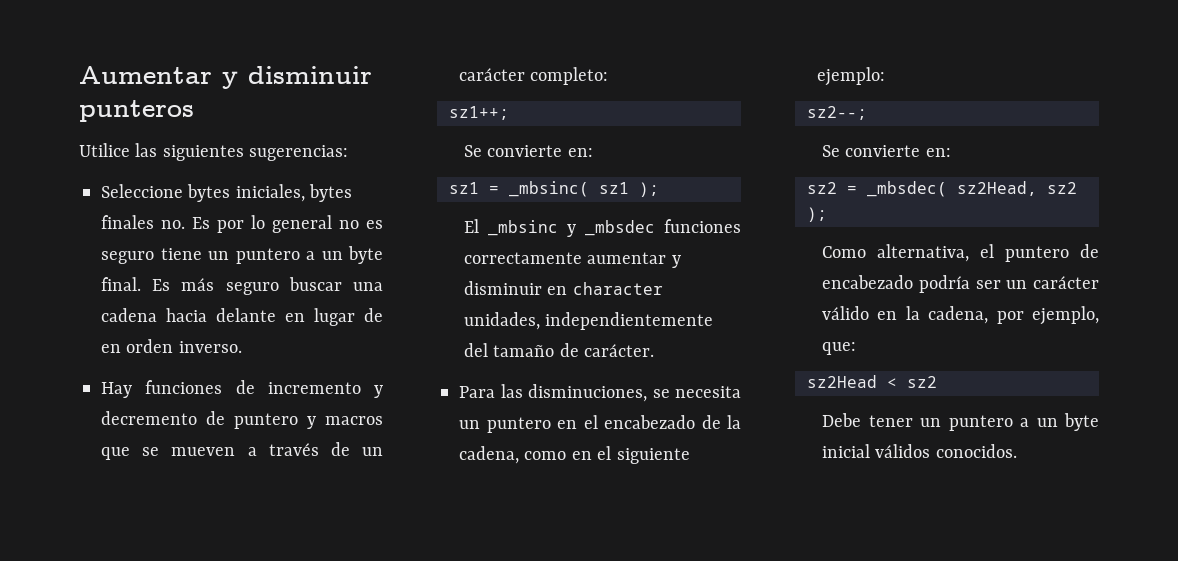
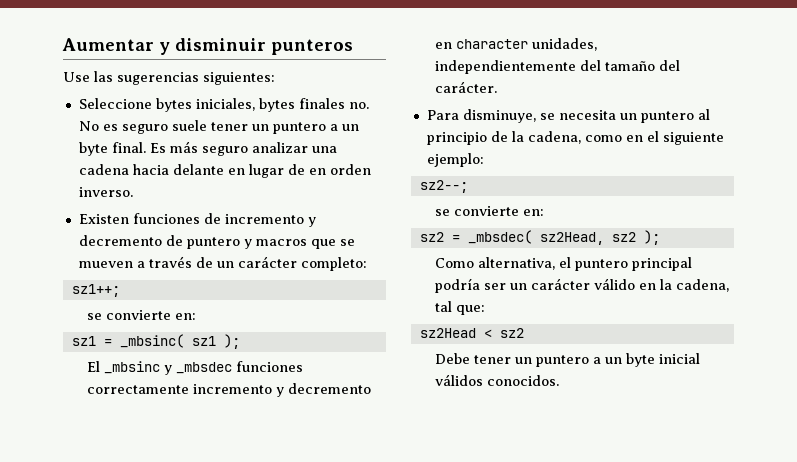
[79,143,349,161] Utilice las siguientes sugerencias: -> [63,71,275,85] Use las sugerencias siguientes:
[192,215,383,233] [101,248,202,264] Es por lo general no es seguro tiene -> [78,120,248,134] No es seguro suele tener
[288,277,342,291] buscar -> [251,142,308,153] analizar
[101,382,132,398] Hay -> [78,214,129,224] Existen
[464,145,483,157] Se -> [87,313,103,320] se
[587,252,681,268] [464,281,543,295] aumentar y disminuir -> [193,383,372,397] incremento y decremento
[559,343,579,357] de -> [659,60,681,71] del
[500,384,647,402] las disminuciones, -> [462,109,536,123] disminuye,
[557,415,695,429] en el encabezado -> [697,109,710,120] [426,132,487,145] al principio
[822,145,841,157] Se -> [435,209,451,216] se
[1080,244,1099,258] [822,275,914,289] de encabezado -> [632,257,693,271] principal
[996,306,1099,325] por ejemplo, -> [435,301,453,312] tal

